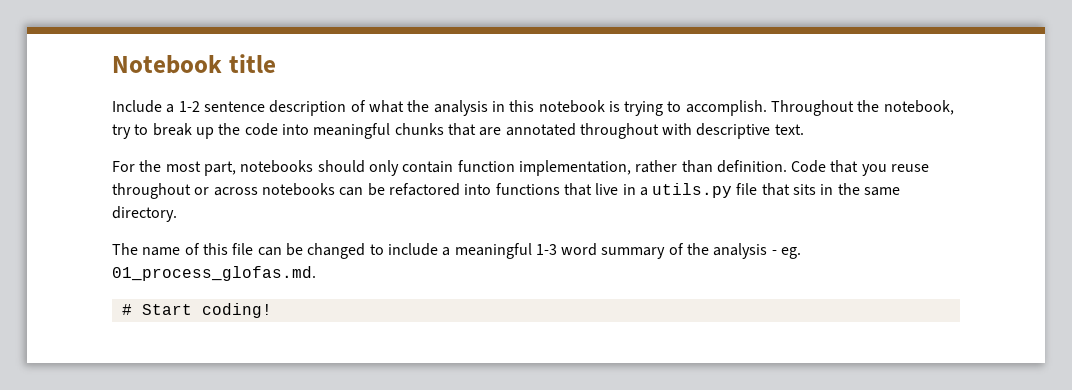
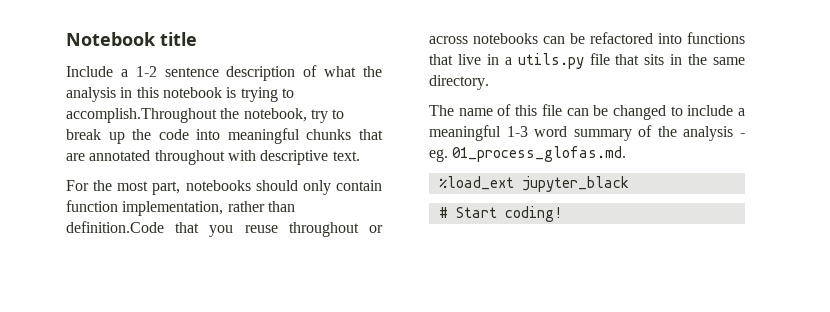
[685,100,855,116] accomplish. Throughout -> [66,108,217,123] accomplish.Throughout
[716,160,827,173] definition. Code -> [66,221,164,233] definition.Code
(316, 273) none -> [438,176,629,192] // %load_ext jupyter_black

